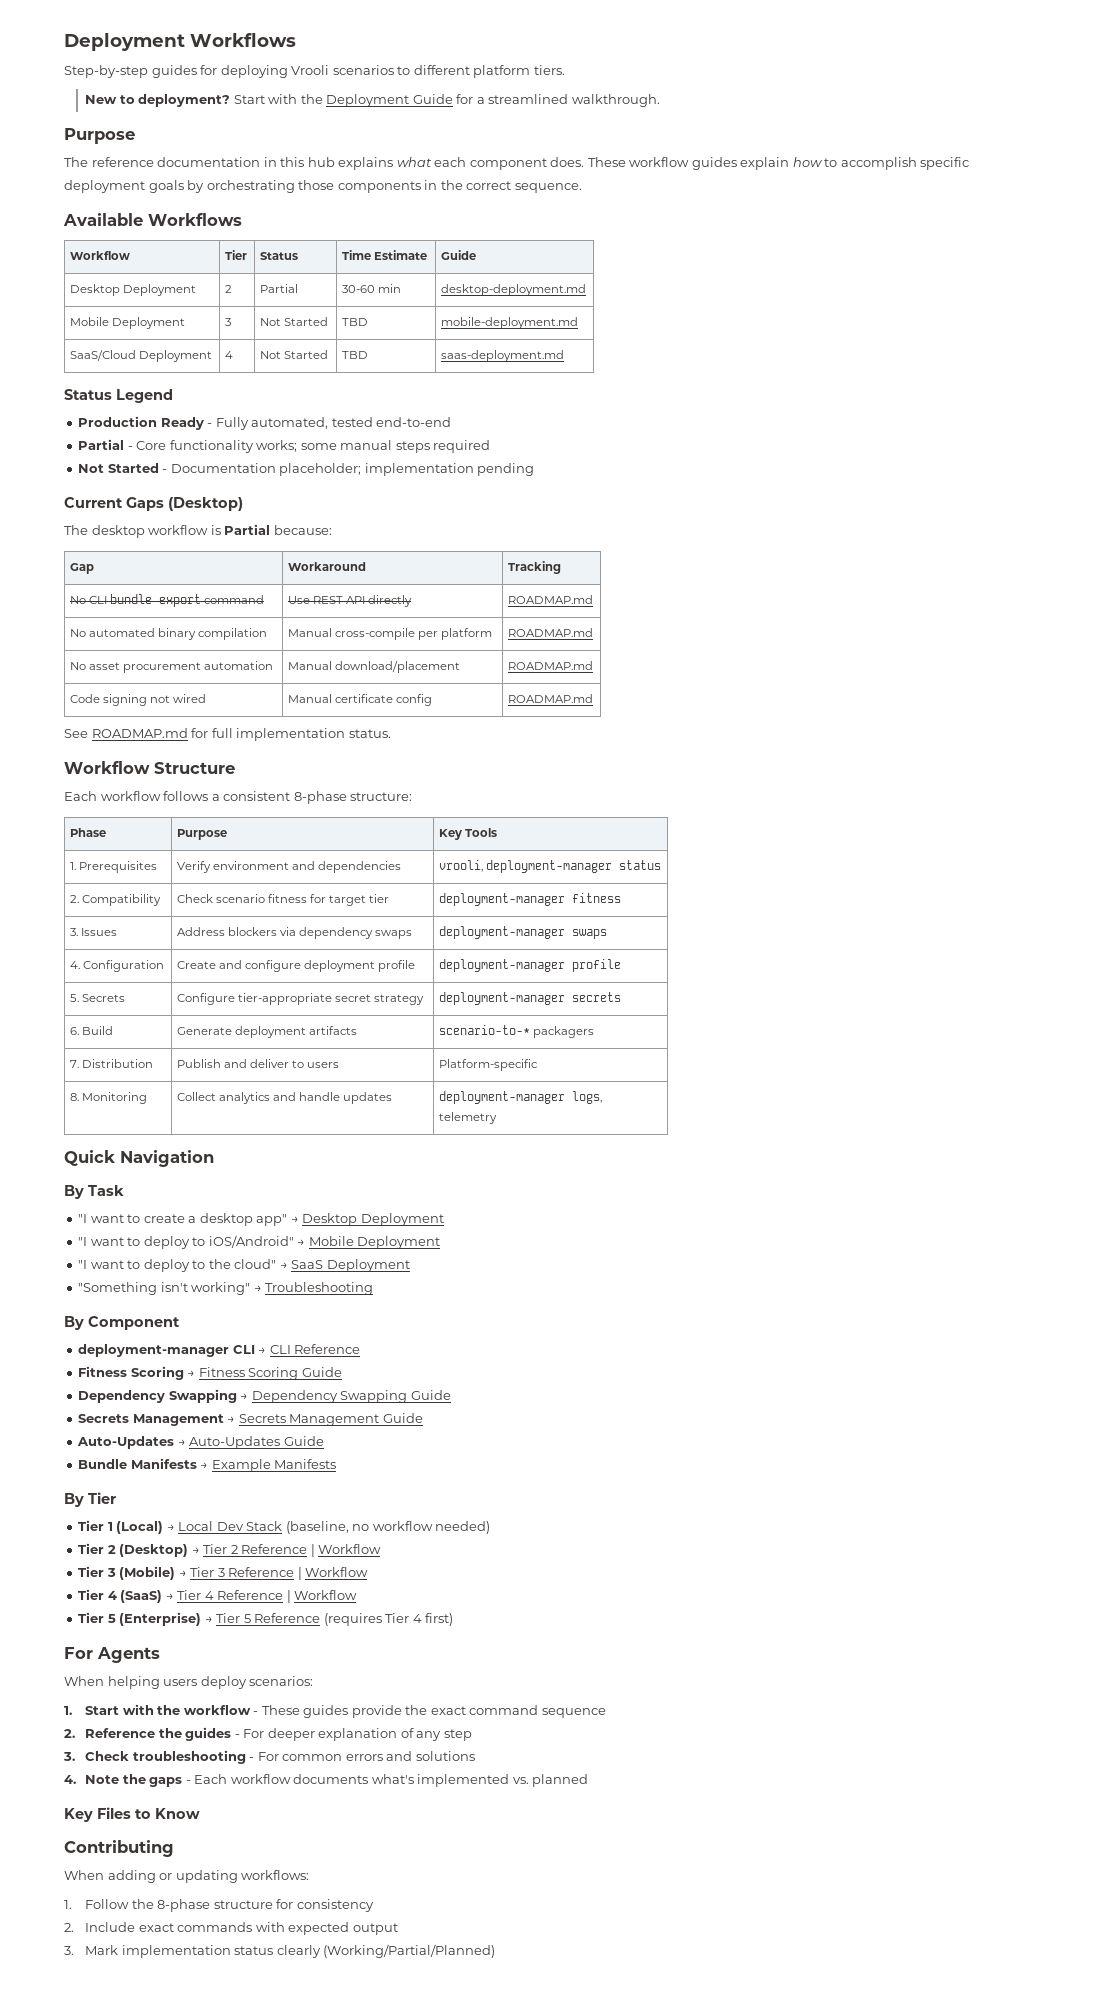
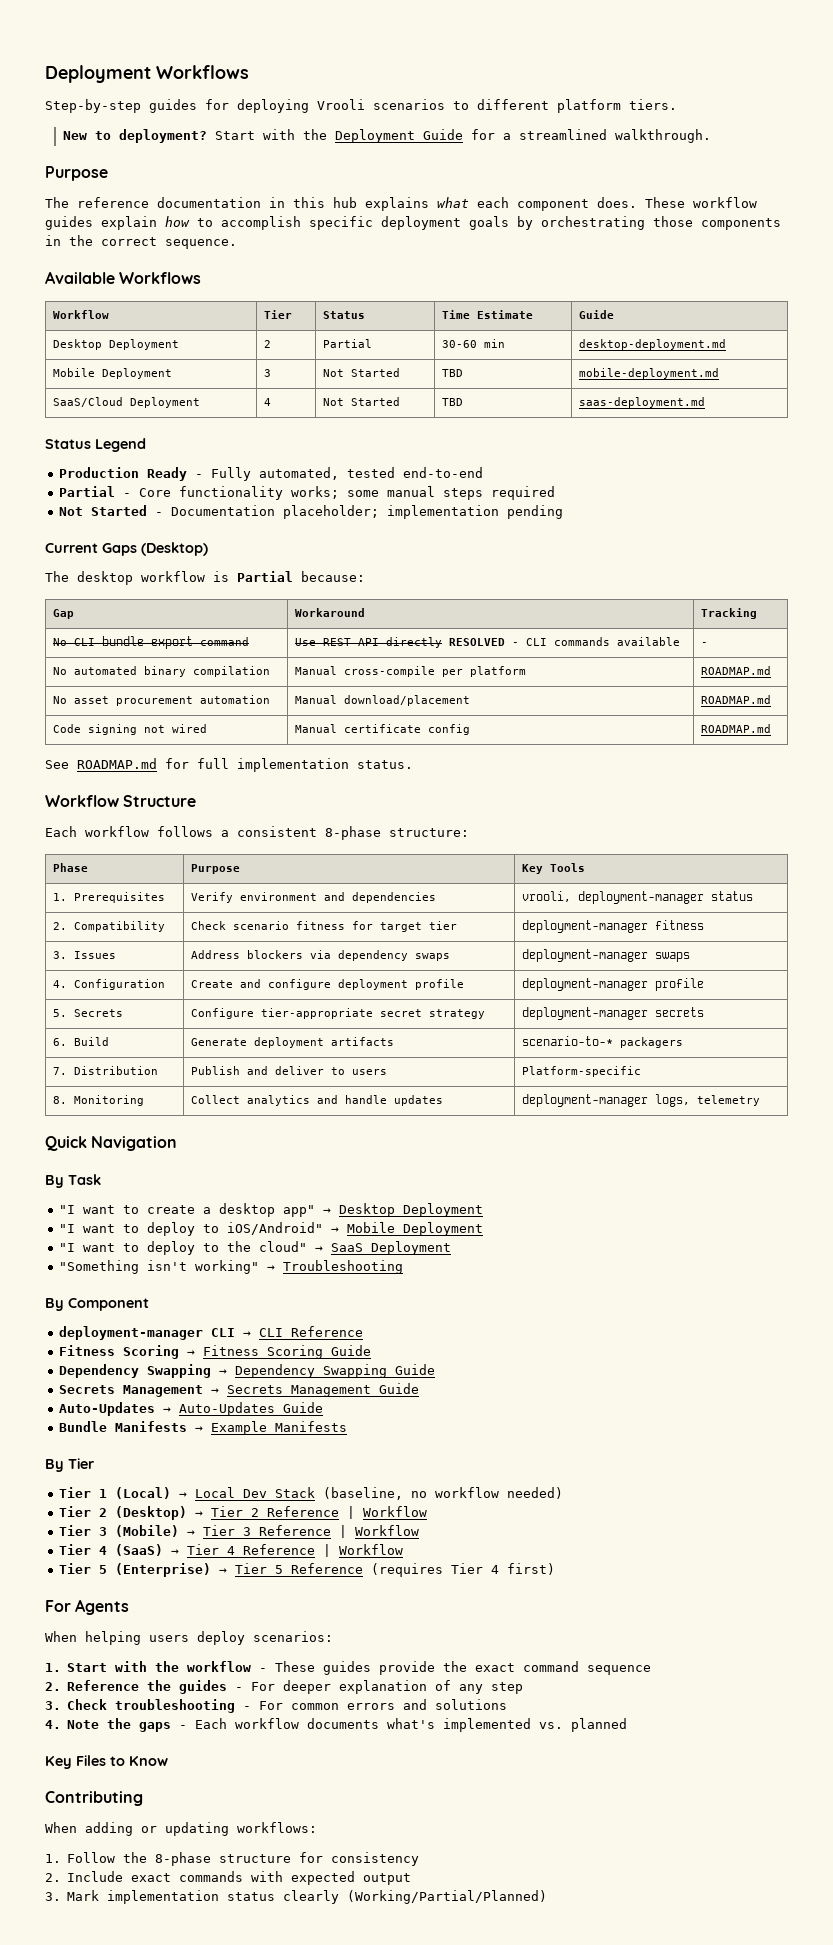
[507,595,593,604] | ROADMAP.md -> [448,637,680,646] [700,642,708,646] RESOLVED - CLI commands available | -

